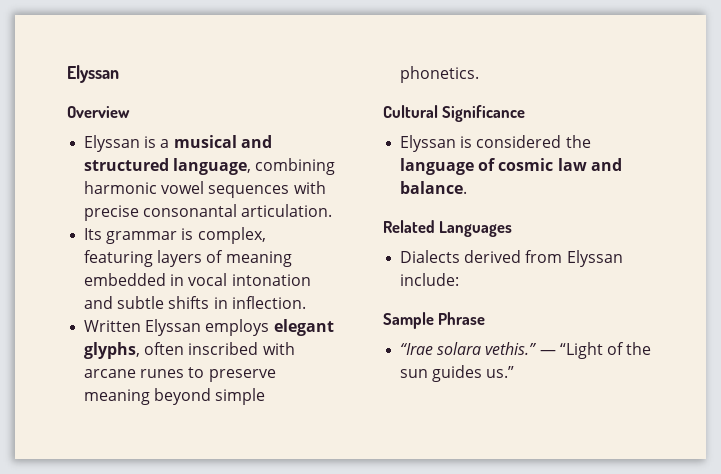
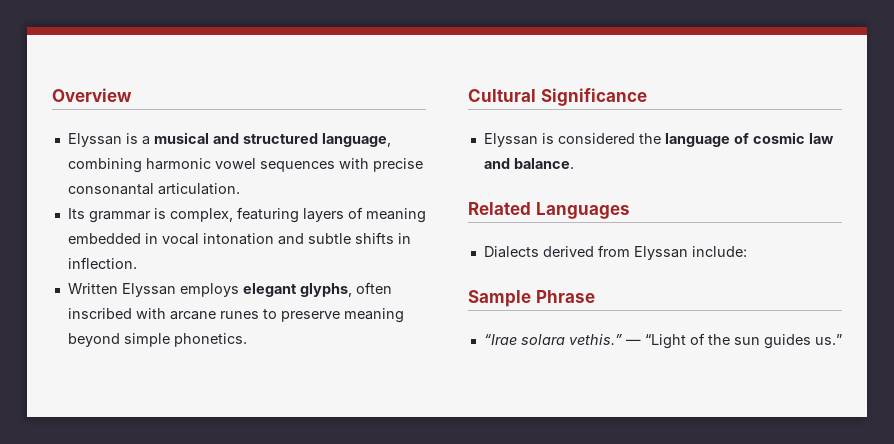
[67,65,119,83] Elyssan // -> (52, 95) none

